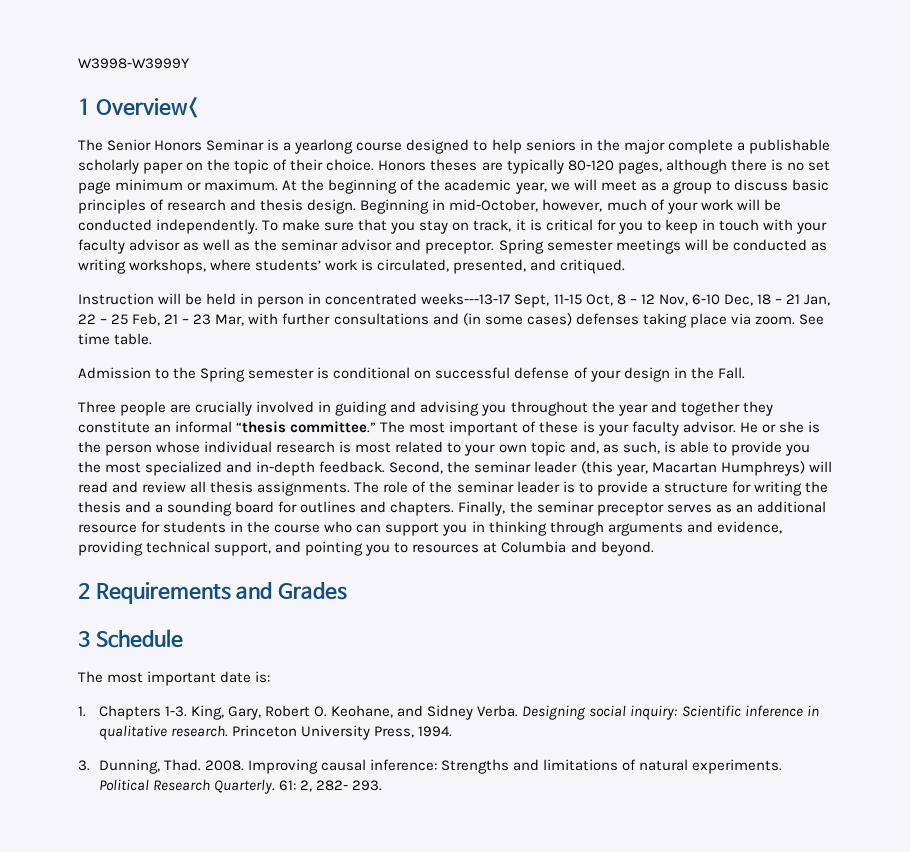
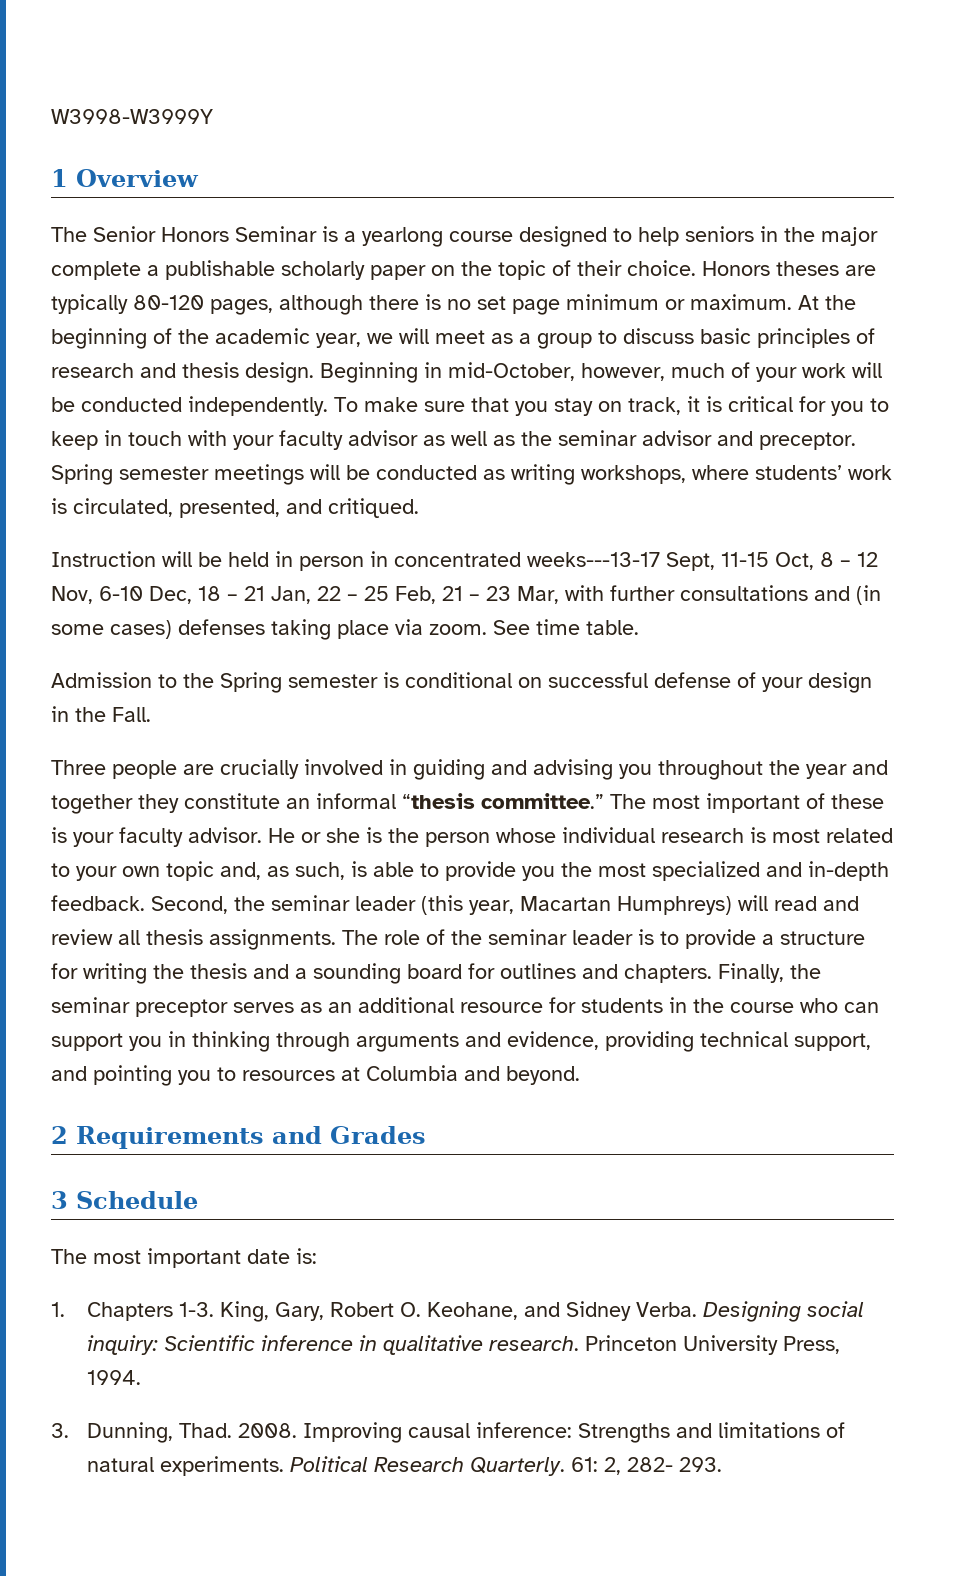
[95,97,198,118] Overview< -> [76,169,199,187] Overview

